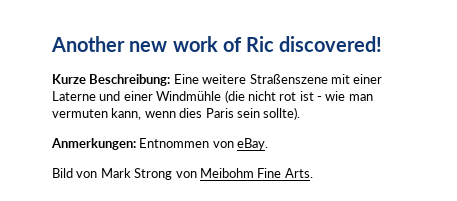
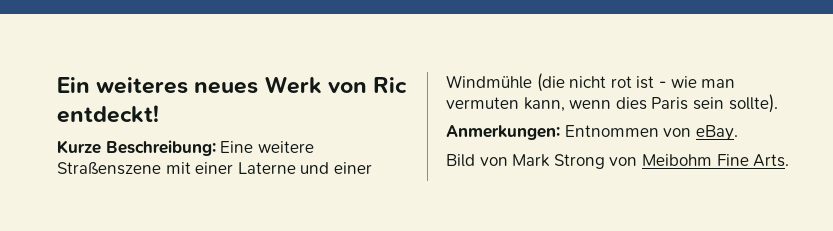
[51,36,383,52] Another new work of Ric discovered! -> [57,76,408,94] [57,105,159,123] Ein weiteres neues Werk von Ric entdeckt!

